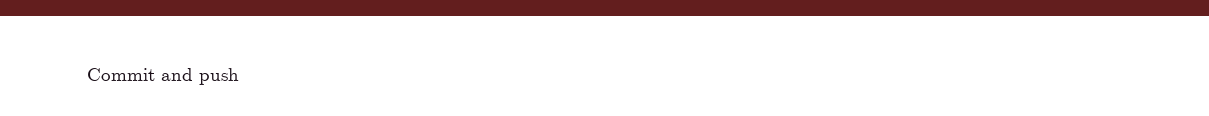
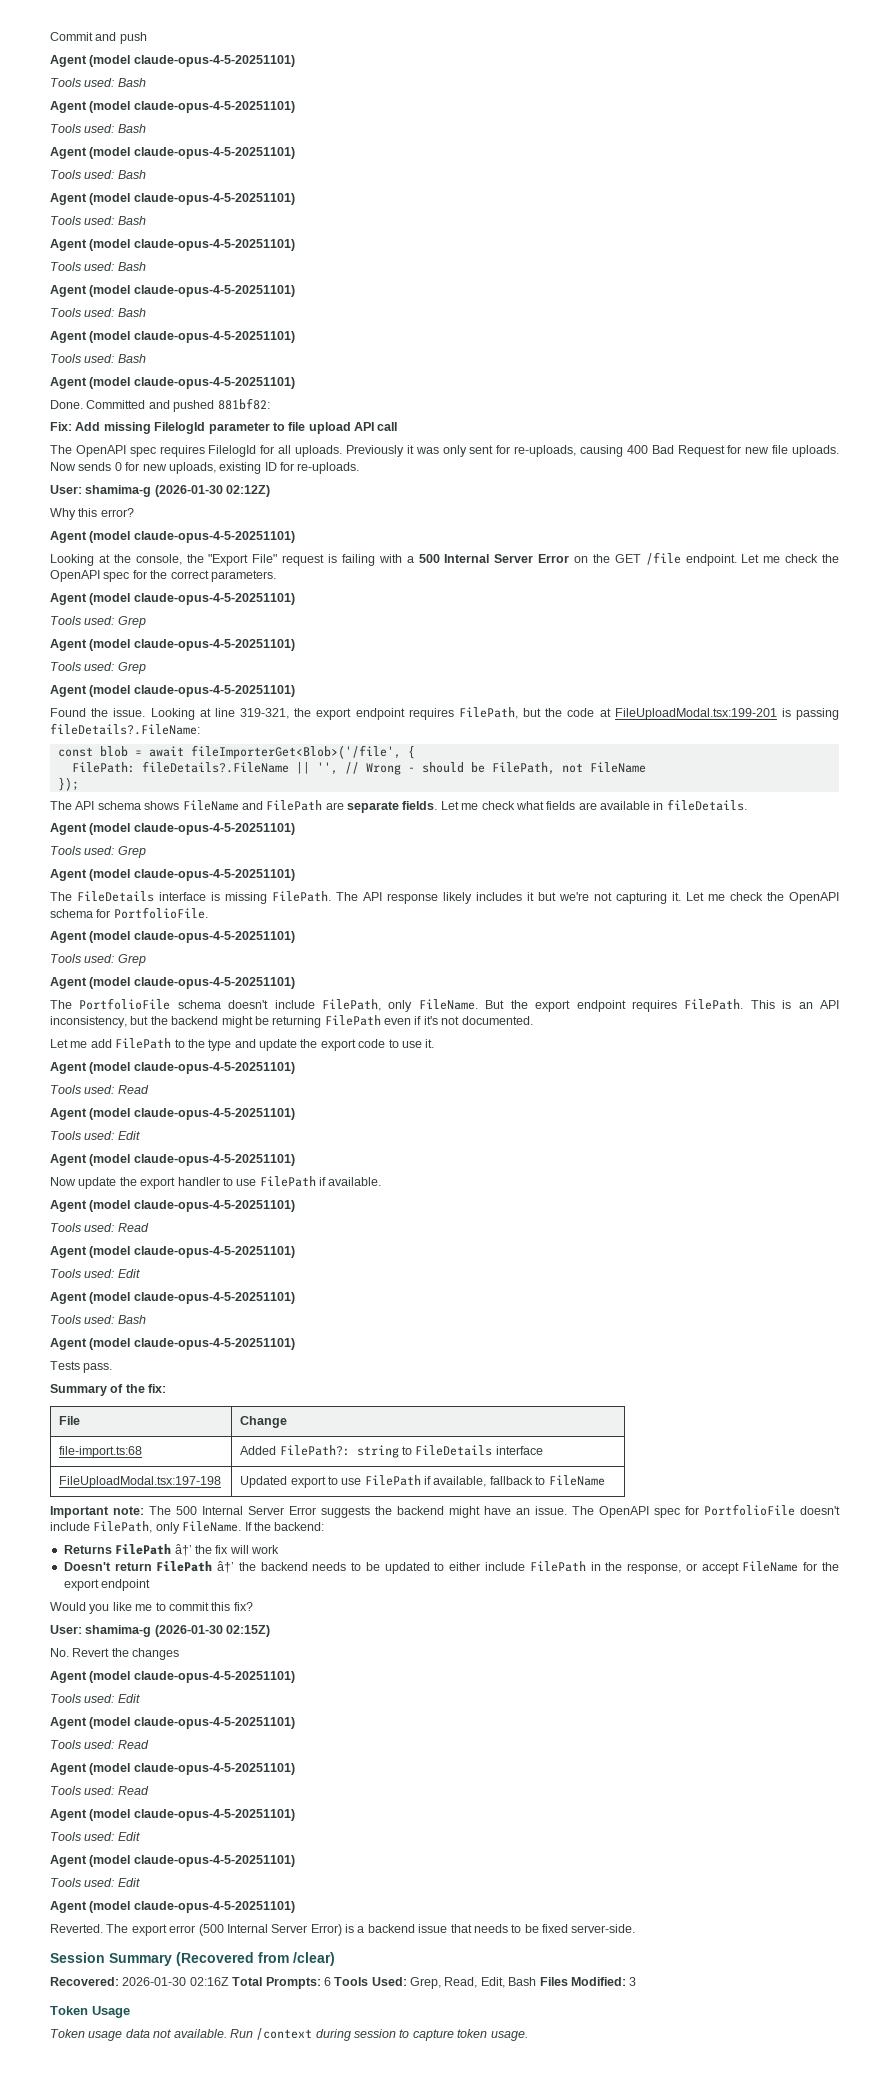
(239, 76) none -> [50,55,295,67] [50,78,146,87] [50,101,295,113] [50,124,146,133] [50,147,295,159] [50,170,146,179] [50,193,295,205] [50,216,146,225] [50,239,295,251] [50,262,146,271] [50,285,295,297] [50,308,146,317] [50,331,295,343] [50,354,146,363] [50,377,295,389] [50,398,270,412] [50,422,398,434] [50,445,840,457] [50,462,360,474] [50,485,271,497] [50,508,134,520] [50,531,295,543] [50,552,839,566] [50,570,276,582] [50,593,295,605] [50,616,146,628] [50,639,295,651] [50,662,146,674] [50,685,295,697] [50,707,839,720] [50,723,200,735] [57,745,415,759] [71,761,646,775] [57,777,79,791] [50,799,747,813] [50,823,295,835] [50,846,146,858] [50,869,295,881] [50,891,839,904] [50,907,208,919] [50,931,295,943] [50,954,146,966] [50,977,295,989] [50,998,839,1012] [50,1015,533,1028] [50,1038,435,1051] [50,1062,295,1074] [50,1085,149,1094] [50,1108,295,1120] [50,1131,140,1140] [50,1154,295,1166] [50,1176,382,1189] [50,1200,295,1212] [50,1223,149,1232] [50,1246,295,1258] [50,1269,140,1278] [50,1292,295,1304] [50,1315,146,1324] [50,1338,295,1350] [50,1361,113,1373] [50,1384,167,1396] [59,1416,81,1425] [240,1416,288,1428] [59,1446,143,1458] [240,1445,543,1458] [59,1476,222,1488] [240,1475,605,1488] [50,1504,840,1518] [50,1521,325,1534] [63,1544,279,1556] [63,1561,839,1574] [63,1579,151,1591] [50,1602,253,1614] [50,1625,271,1637] [50,1648,180,1660] [50,1671,295,1683] [50,1694,140,1703] [50,1717,295,1729] [50,1740,149,1749] [50,1763,295,1775] [50,1786,149,1795] [50,1809,295,1821] [50,1832,140,1841] [50,1855,295,1867] [50,1878,140,1887] [50,1901,295,1913] [50,1924,636,1936] [50,1952,335,1966] [50,1977,637,1989] [50,2006,130,2018] [50,2028,528,2041] // Agent (model claude-opus-4-5-20251101) // Tools used: Bash // Agent (model claude-opus-4-5-20251101) // Tools used: Bash // Agent (model claude-opus-4-5-20251101) // Tools used: Bash // Agent (model claude-opus-4-5-20251101) // Tools used: Bash // Agent (model claude-opus-4-5-20251101) // Tools used: Bash // Agent (model claude-opus-4-5-20251101) // Tools used: Bash // Agent (model claude-opus-4-5-20251101) // Tools used: Bash // Agent (model claude-opus-4-5-20251101) // Done. Committed and pushed 881bf82: // Fix: Add missing FilelogId parameter to file upload API call // The OpenAPI spec requires FilelogId for all uploads. Previously it was only sent for re-uploads, causing 400 Bad Request for new file uploads. Now sends 0 for new uploads, existing ID for re-uploads. // User: shamima-g (2026-01-30 02:12Z) // Why this error? // Agent (model claude-opus-4-5-20251101) // Looking at the console, the "Export File" request is failing with a 500 Internal Server Error on the GET /file endpoint. Let me check the OpenAPI spec for the correct parameters. // Agent (model claude-opus-4-5-20251101) // Tools used: Grep // Agent (model claude-opus-4-5-20251101) // Tools used: Grep // Agent (model claude-opus-4-5-20251101) // Found the issue. Looking at line 319-321, the export endpoint requires FilePath, but the code at FileUploadModal.tsx:199-201 is passing fileDetails?.FileName: // const blob = await fileImporterGet<Blob>('/file', { // FilePath: fileDetails?.FileName || '', // Wrong - should be FilePath, not FileName // }); // The API schema shows FileName and FilePath are separate fields. Let me check what fields are available in fileDetails. // Agent (model claude-opus-4-5-20251101) // Tools used: Grep // Agent (model claude-opus-4-5-20251101) // The FileDetails interface is missing FilePath. The API response likely includes it but we're not capturing it. Let me check the OpenAPI schema for PortfolioFile. // Agent (model claude-opus-4-5-20251101) // Tools used: Grep // Agent (model claude-opus-4-5-20251101) // The PortfolioFile schema doesn't include FilePath, only FileName. But the export endpoint requires FilePath. This is an API inconsistency, but the backend might be returning FilePath even if it's not documented. // Let me add FilePath to the type and update the export code to use it. // Agent (model claude-opus-4-5-20251101) // Tools used: Read // Agent (model claude-opus-4-5-20251101) // Tools used: Edit // Agent (model claude-opus-4-5-20251101) // Now update the export handler to use FilePath if available. // Agent (model claude-opus-4-5-20251101) // Tools used: Read // Agent (model claude-opus-4-5-20251101) // Tools used: Edit // Agent (model claude-opus-4-5-20251101) // Tools used: Bash // Agent (model claude-opus-4-5-20251101) // Tests pass. // Summary of the fix: // File | Change // file-import.ts:68 | Added FilePath?: string to FileDetails interface // FileUploadModal.tsx:197-198 | Updated export to use FilePath if available, fallback to FileName // Important note: The 500 Internal Server Error suggests the backend might have an issue. The OpenAPI spec for PortfolioFile doesn't include FilePath, only FileName. If the backend: // Returns FilePath â†’ the fix will work // Doesn't return FilePath â†’ the backend needs to be updated to either include FilePath in the response, or accept FileName for the export endpoint // Would you like me to commit this fix? // User: shamima-g (2026-01-30 02:15Z) // No. Revert the changes // Agent (model claude-opus-4-5-20251101) // Tools used: Edit // Agent (model claude-opus-4-5-20251101) // Tools used: Read // Agent (model claude-opus-4-5-20251101) // Tools used: Read // Agent (model claude-opus-4-5-20251101) // Tools used: Edit // Agent (model claude-opus-4-5-20251101) // Tools used: Edit // Agent (model claude-opus-4-5-20251101) // Reverted. The export error (500 Internal Server Error) is a backend issue that needs to be fixed server-side. // Session Summary (Recovered from /clear) // Recovered: 2026-01-30 02:16Z Total Prompts: 6 Tools Used: Grep, Read, Edit, Bash Files Modified: 3 // Token Usage // Token usage data not available. Run /context during session to capture token usage.

